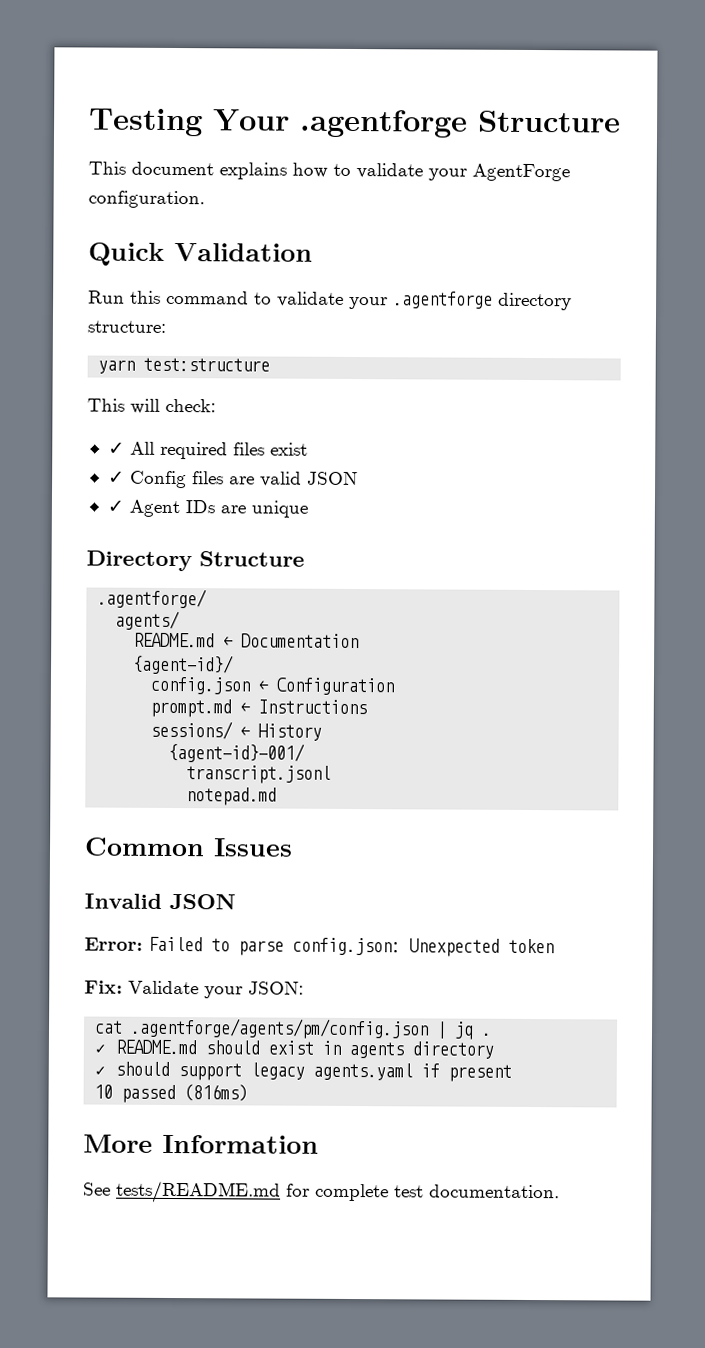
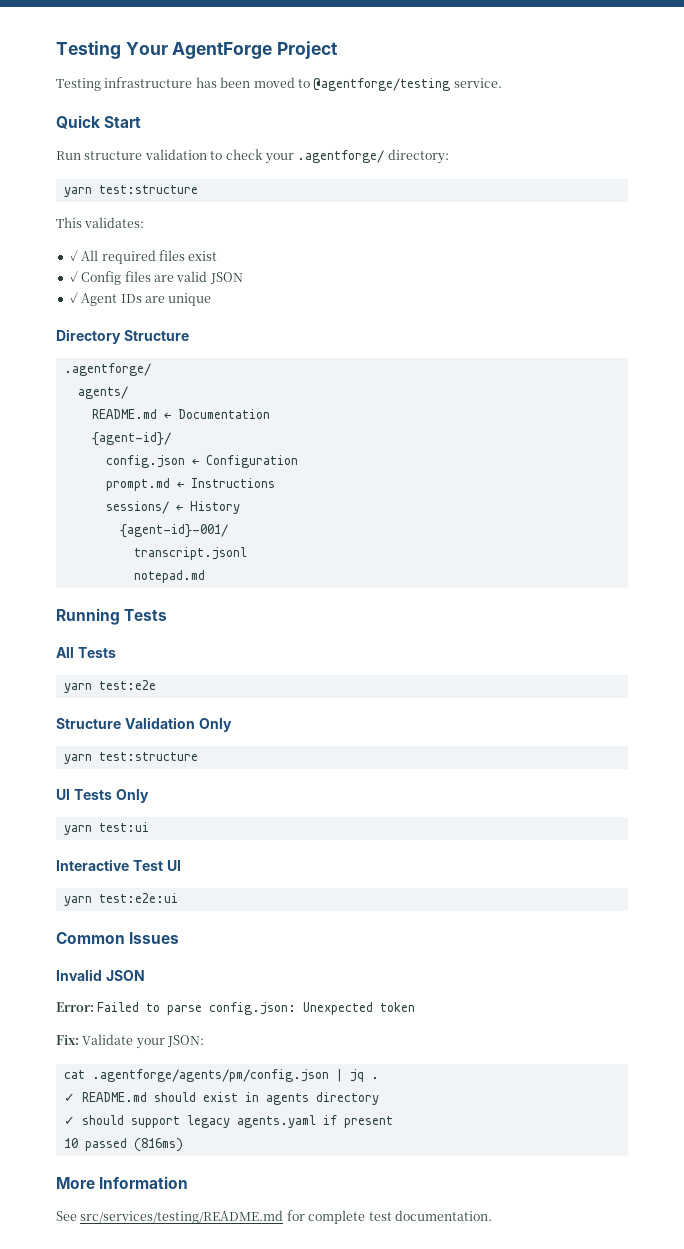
[300,109,621,138] [88,161,570,182] [88,190,205,209] .agentforge Structure // This document explains how to validate your AgentForge configuration. -> [172,41,339,59] [56,77,502,91] AgentForge Project // Testing infrastructure has been moved to @agentforge/testing service.
[174,242,313,262] Validation -> [104,116,142,128] Start
[130,290,572,311] [87,320,166,333] this command to validate your .agentforge directory structure: -> [84,149,449,164] structure validation to check your .agentforge/ directory:
[130,398,216,414] will check: -> [84,217,145,228] validates:
(278, 796) none -> [56,608,168,625] [56,647,116,658] [63,680,156,693] [56,717,232,732] [63,752,198,764] [56,789,149,803] [63,822,149,835] [56,859,181,871] [63,893,178,906] // Running Tests // All Tests // yarn test:e2e // Structure Validation Only // yarn test:structure // UI Tests Only // yarn test:ui // Interactive Test UI // yarn test:e2e:ui
[116,1180,281,1204] tests/README.md -> [80,1210,284,1224] src/services/testing/README.md

